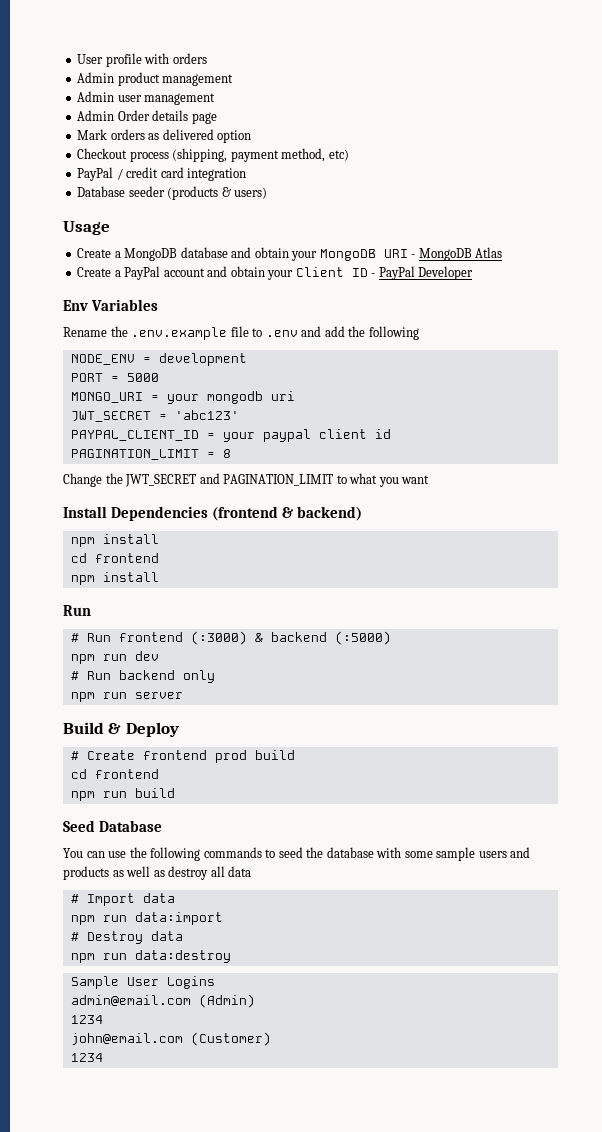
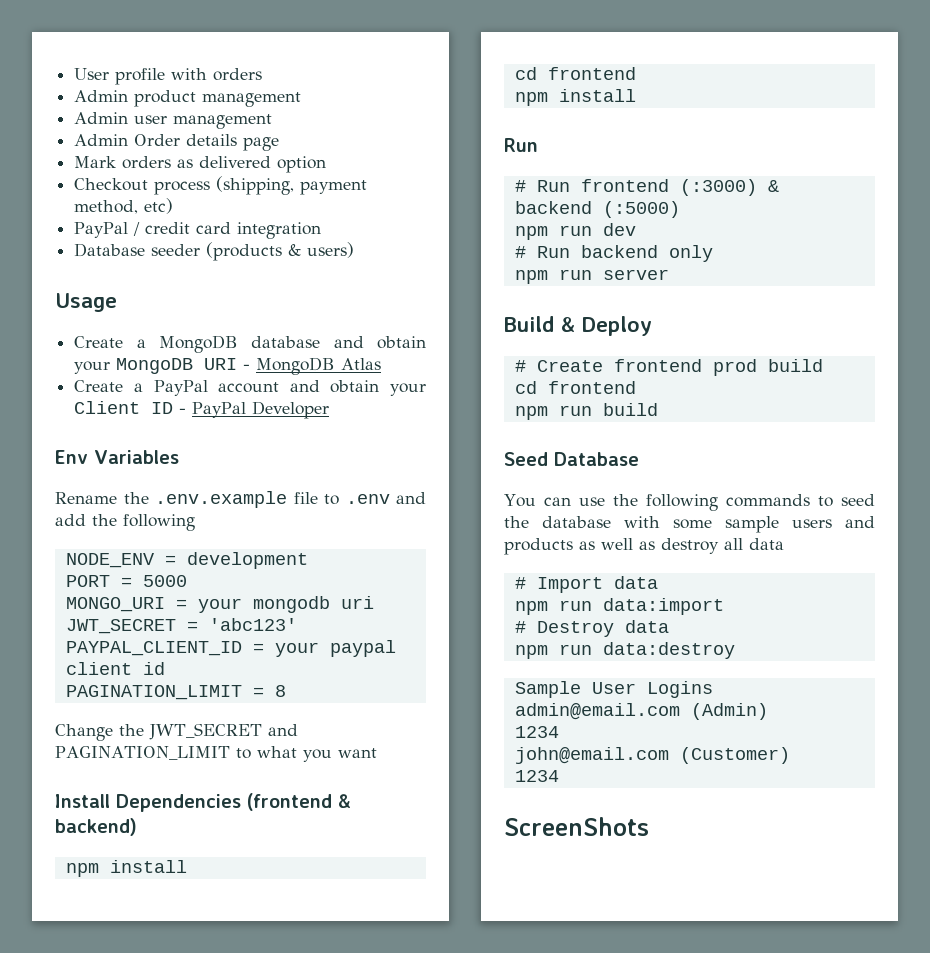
(103, 1057) none -> [504,817,649,836] // ScreenShots

